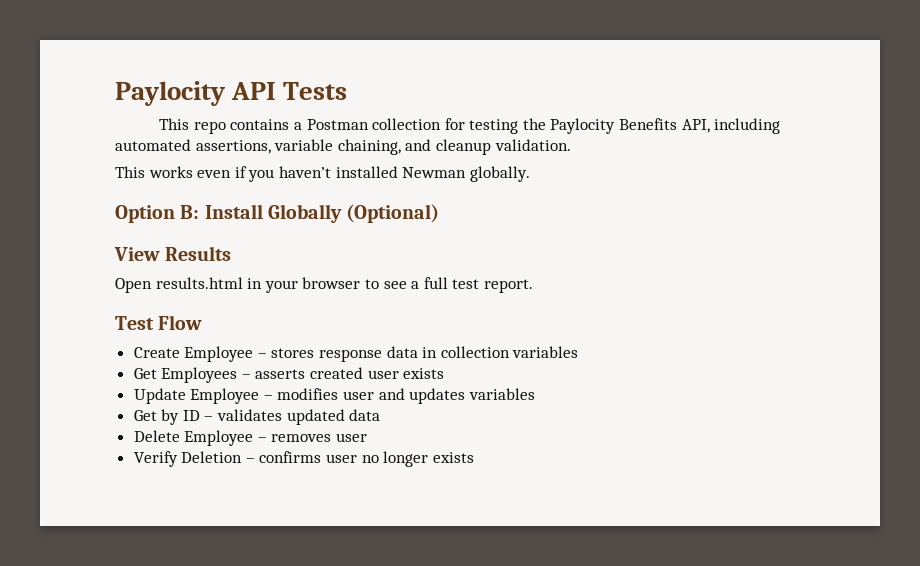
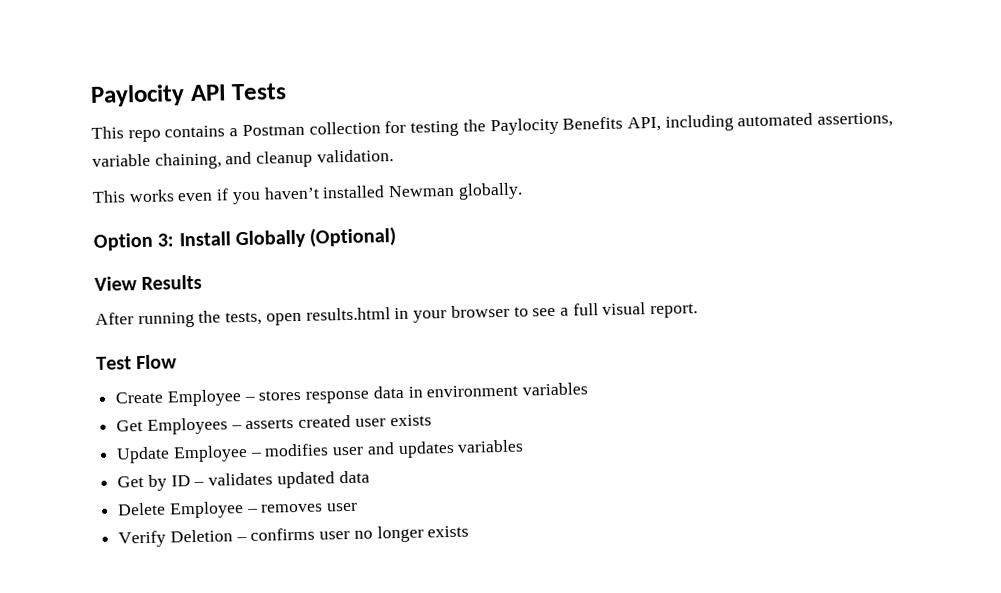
[180,205,200,219] B: -> [157,233,175,247] 3:
[115,278,152,293] Open -> [95,310,302,329] After running the tests, open
[452,279,480,289] test -> [602,302,647,316] visual
[440,346,510,358] collection -> [426,384,519,398] environment

